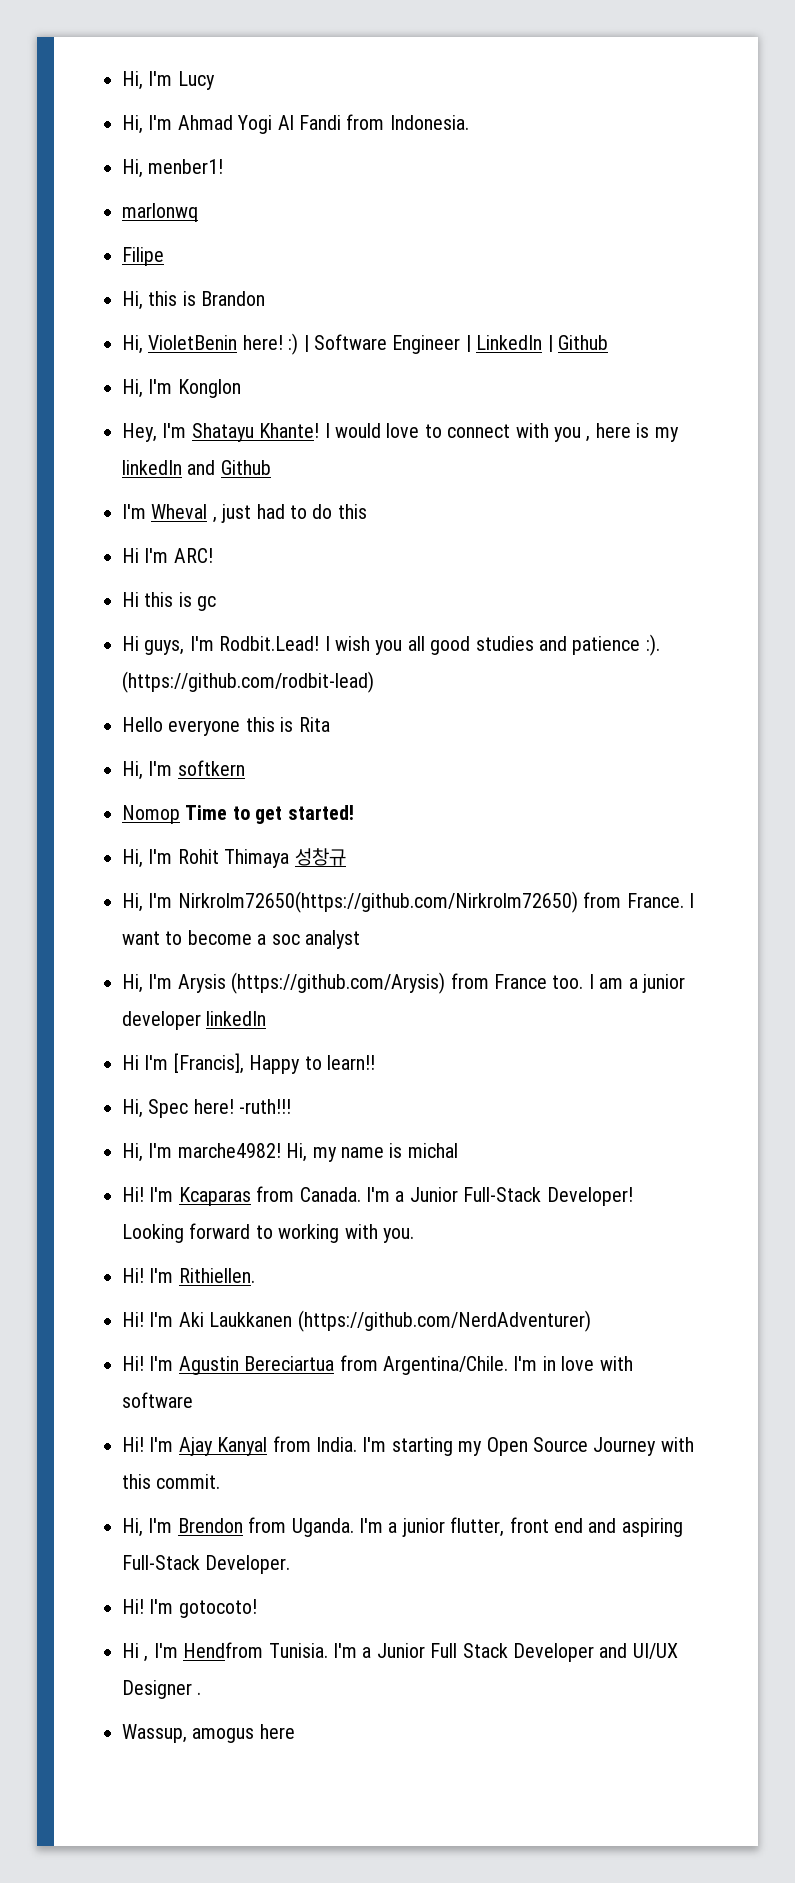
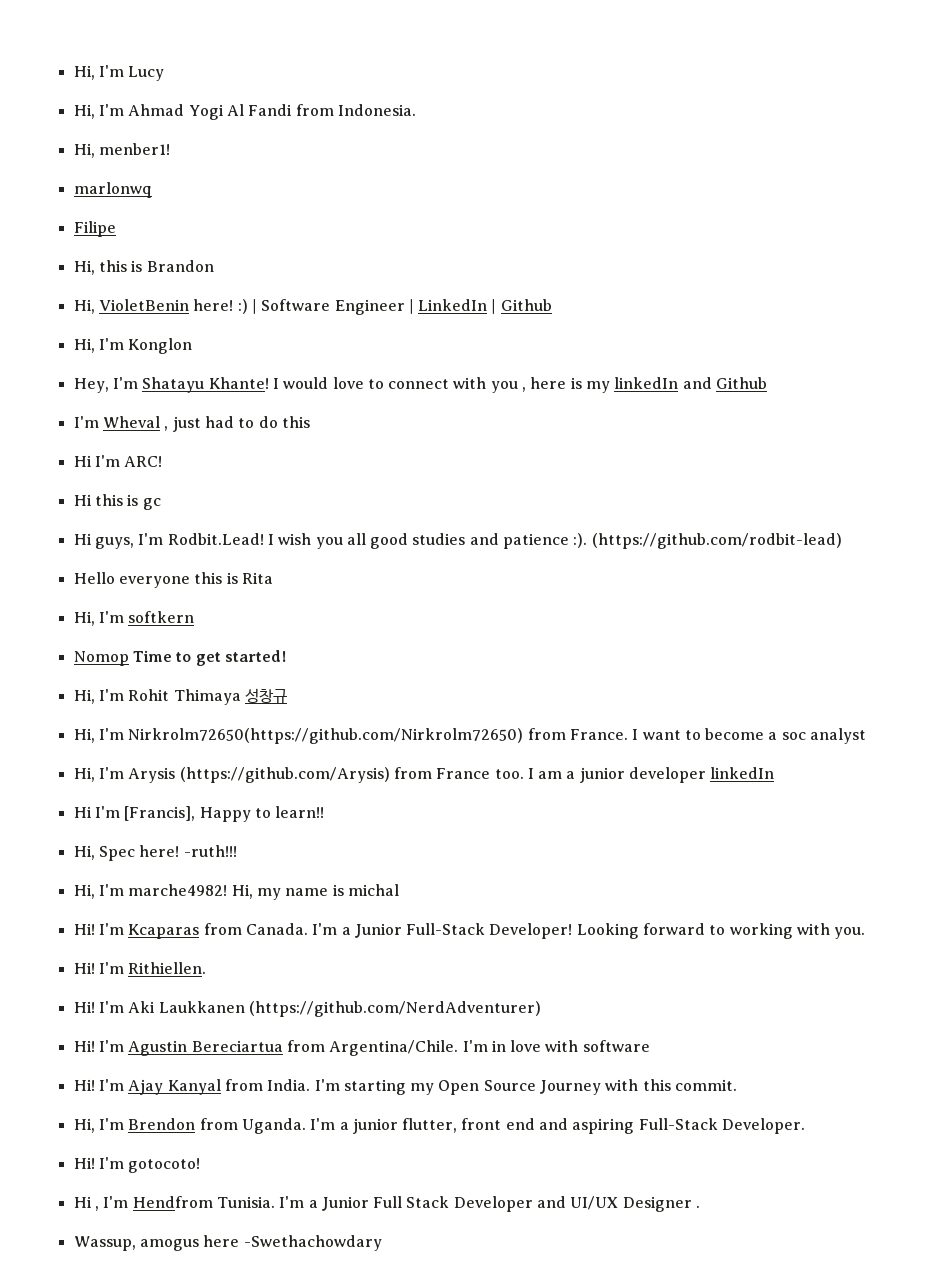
(295, 1731) none -> [243,1235,382,1251] -Swethachowdary

